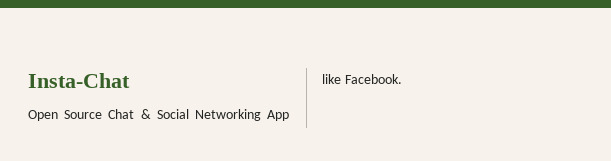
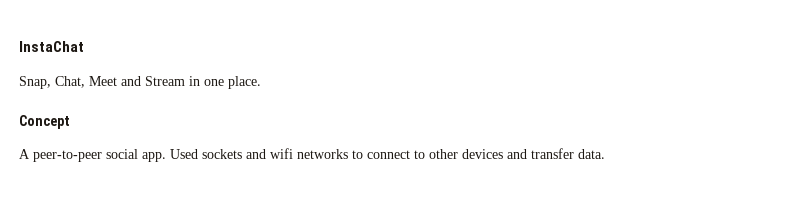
[28,73,130,88] [28,109,289,121] [322,74,402,84] Insta-Chat // Open Source Chat & Social Networking App like Facebook. -> [19,41,84,52] [19,76,261,89] [19,115,70,129] [19,148,605,162] InstaChat // Snap, Chat, Meet and Stream in one place. // Concept // A peer-to-peer social app. Used sockets and wifi networks to connect to other devices and transfer data.

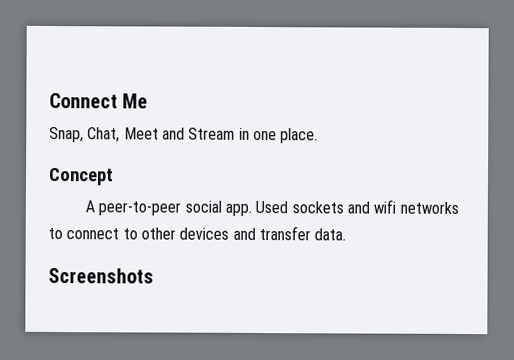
[19,41,84,52] InstaChat -> [49,92,149,109] Connect Me
(605, 154) none -> [48,267,154,284] // Screenshots

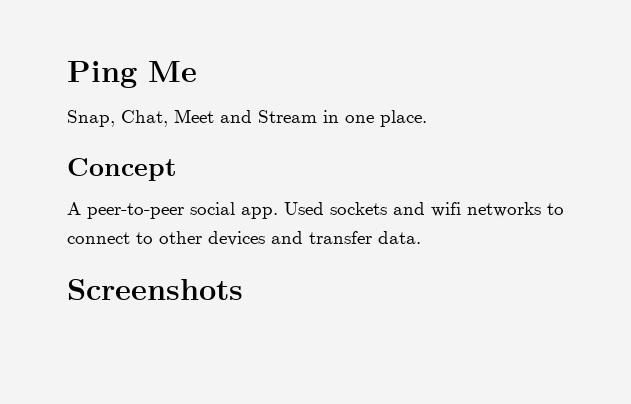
[49,92,118,109] Connect -> [67,61,137,88] Ping

